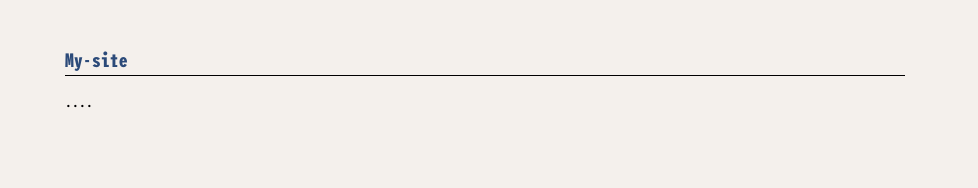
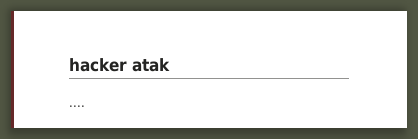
[65,51,128,71] My-site -> [69,58,170,72] hacker atak

